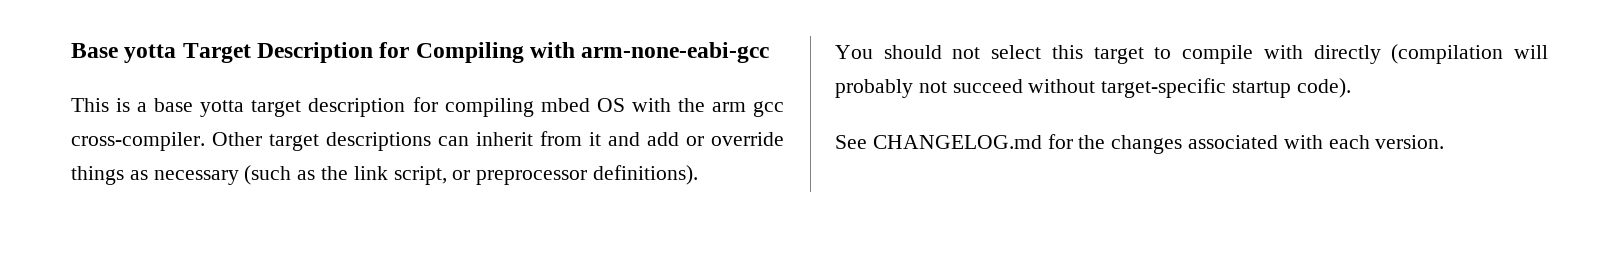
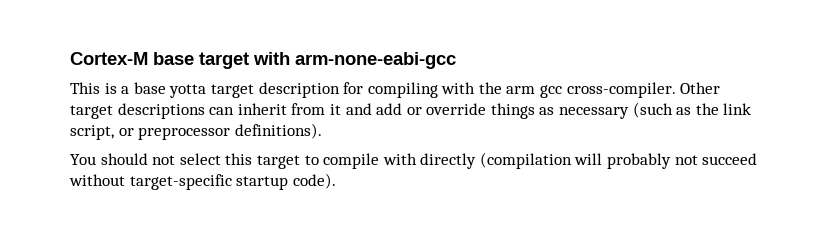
[71,42,524,63] Base yotta Target Description for Compiling -> [70,52,249,69] Cortex-M base target
[540,98,625,112] mbed OS -> (438, 90) none
[835,134,1445,154] // See CHANGELOG.md for the changes associated with each version. -> (336, 181) none

